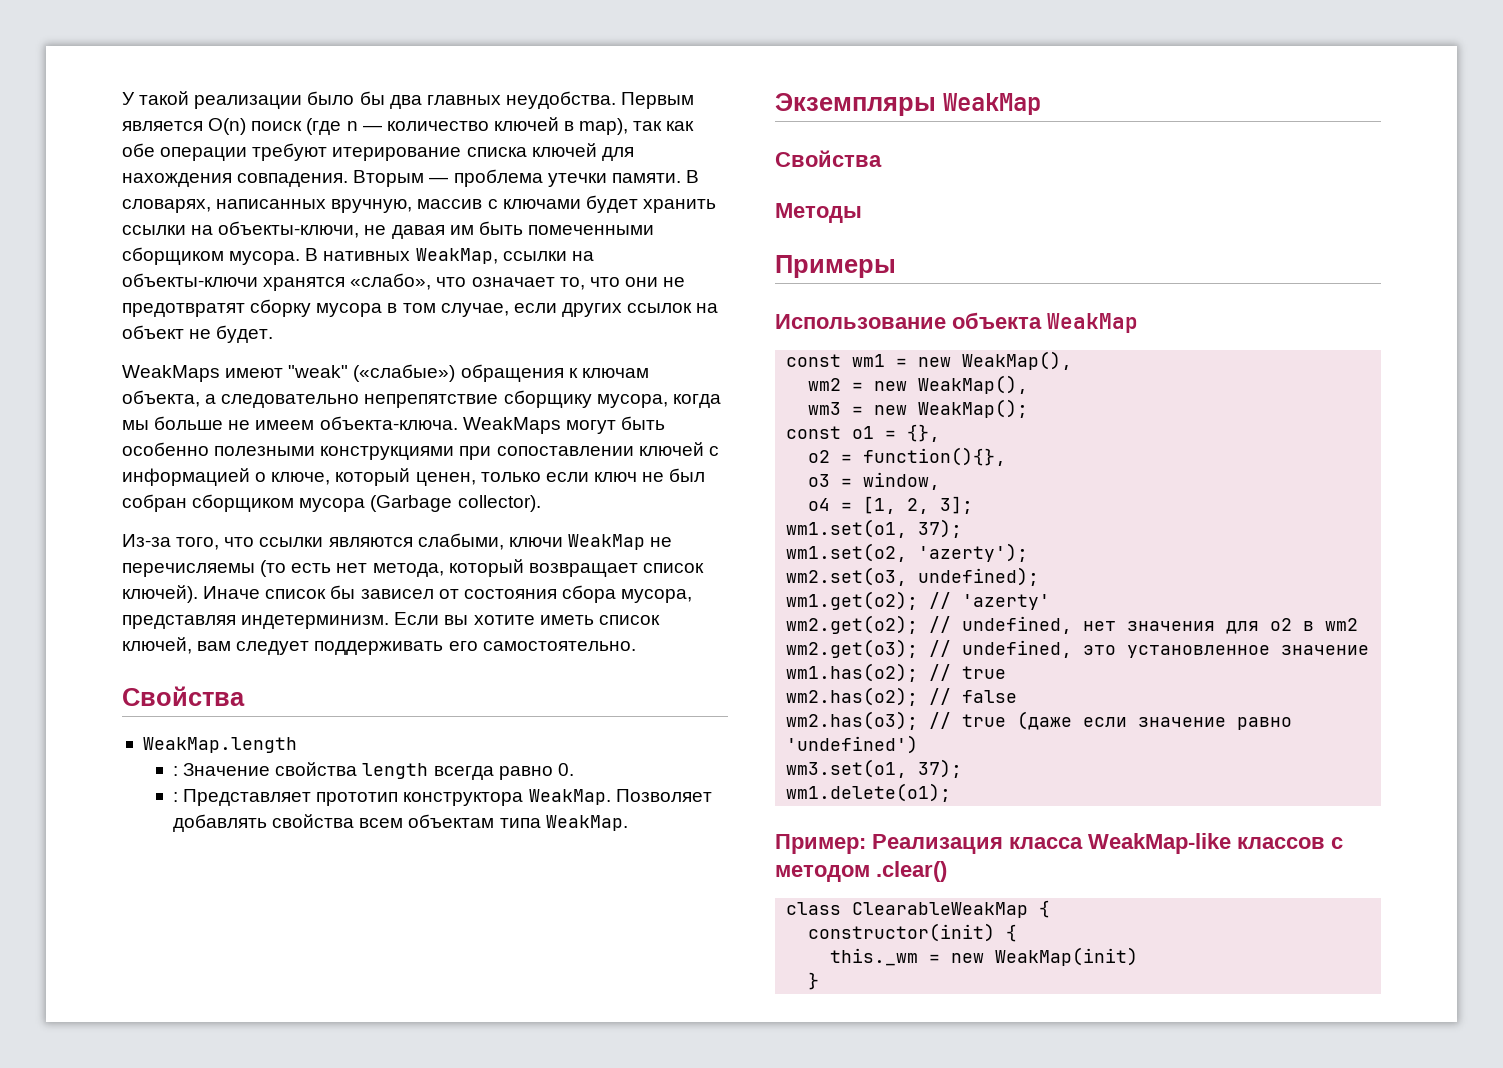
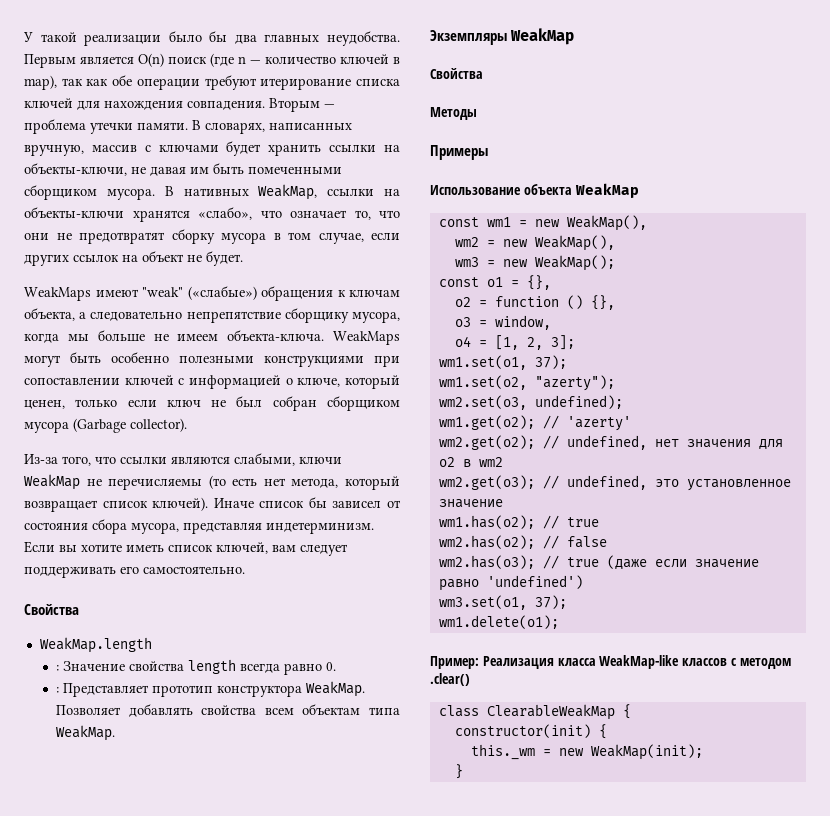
[863,447,1007,466] function(){}, -> [494,295,615,310] function () {},
[918,543,1029,562] 'azerty'); -> [534,375,615,391] "azerty");
[995,947,1139,966] WeakMap(init) -> [590,744,703,760] WeakMap(init);

